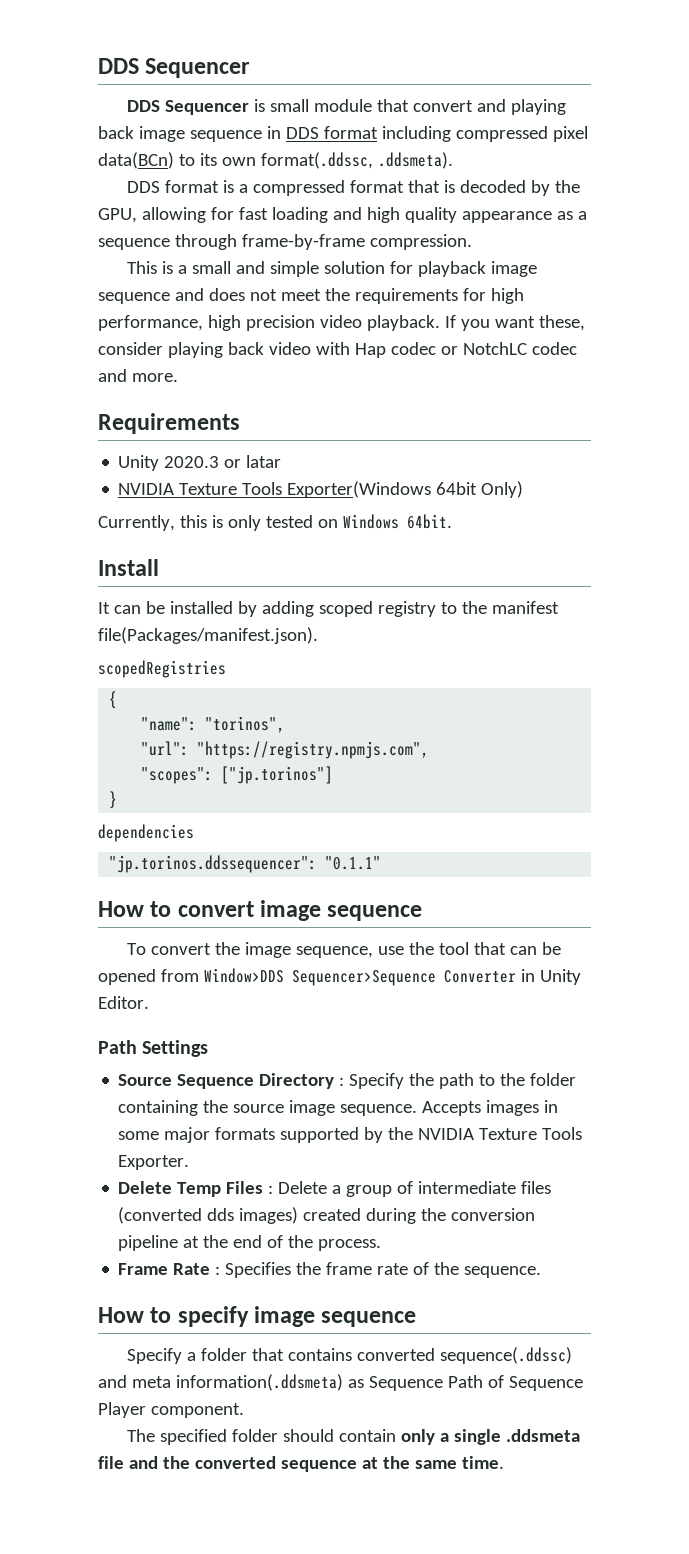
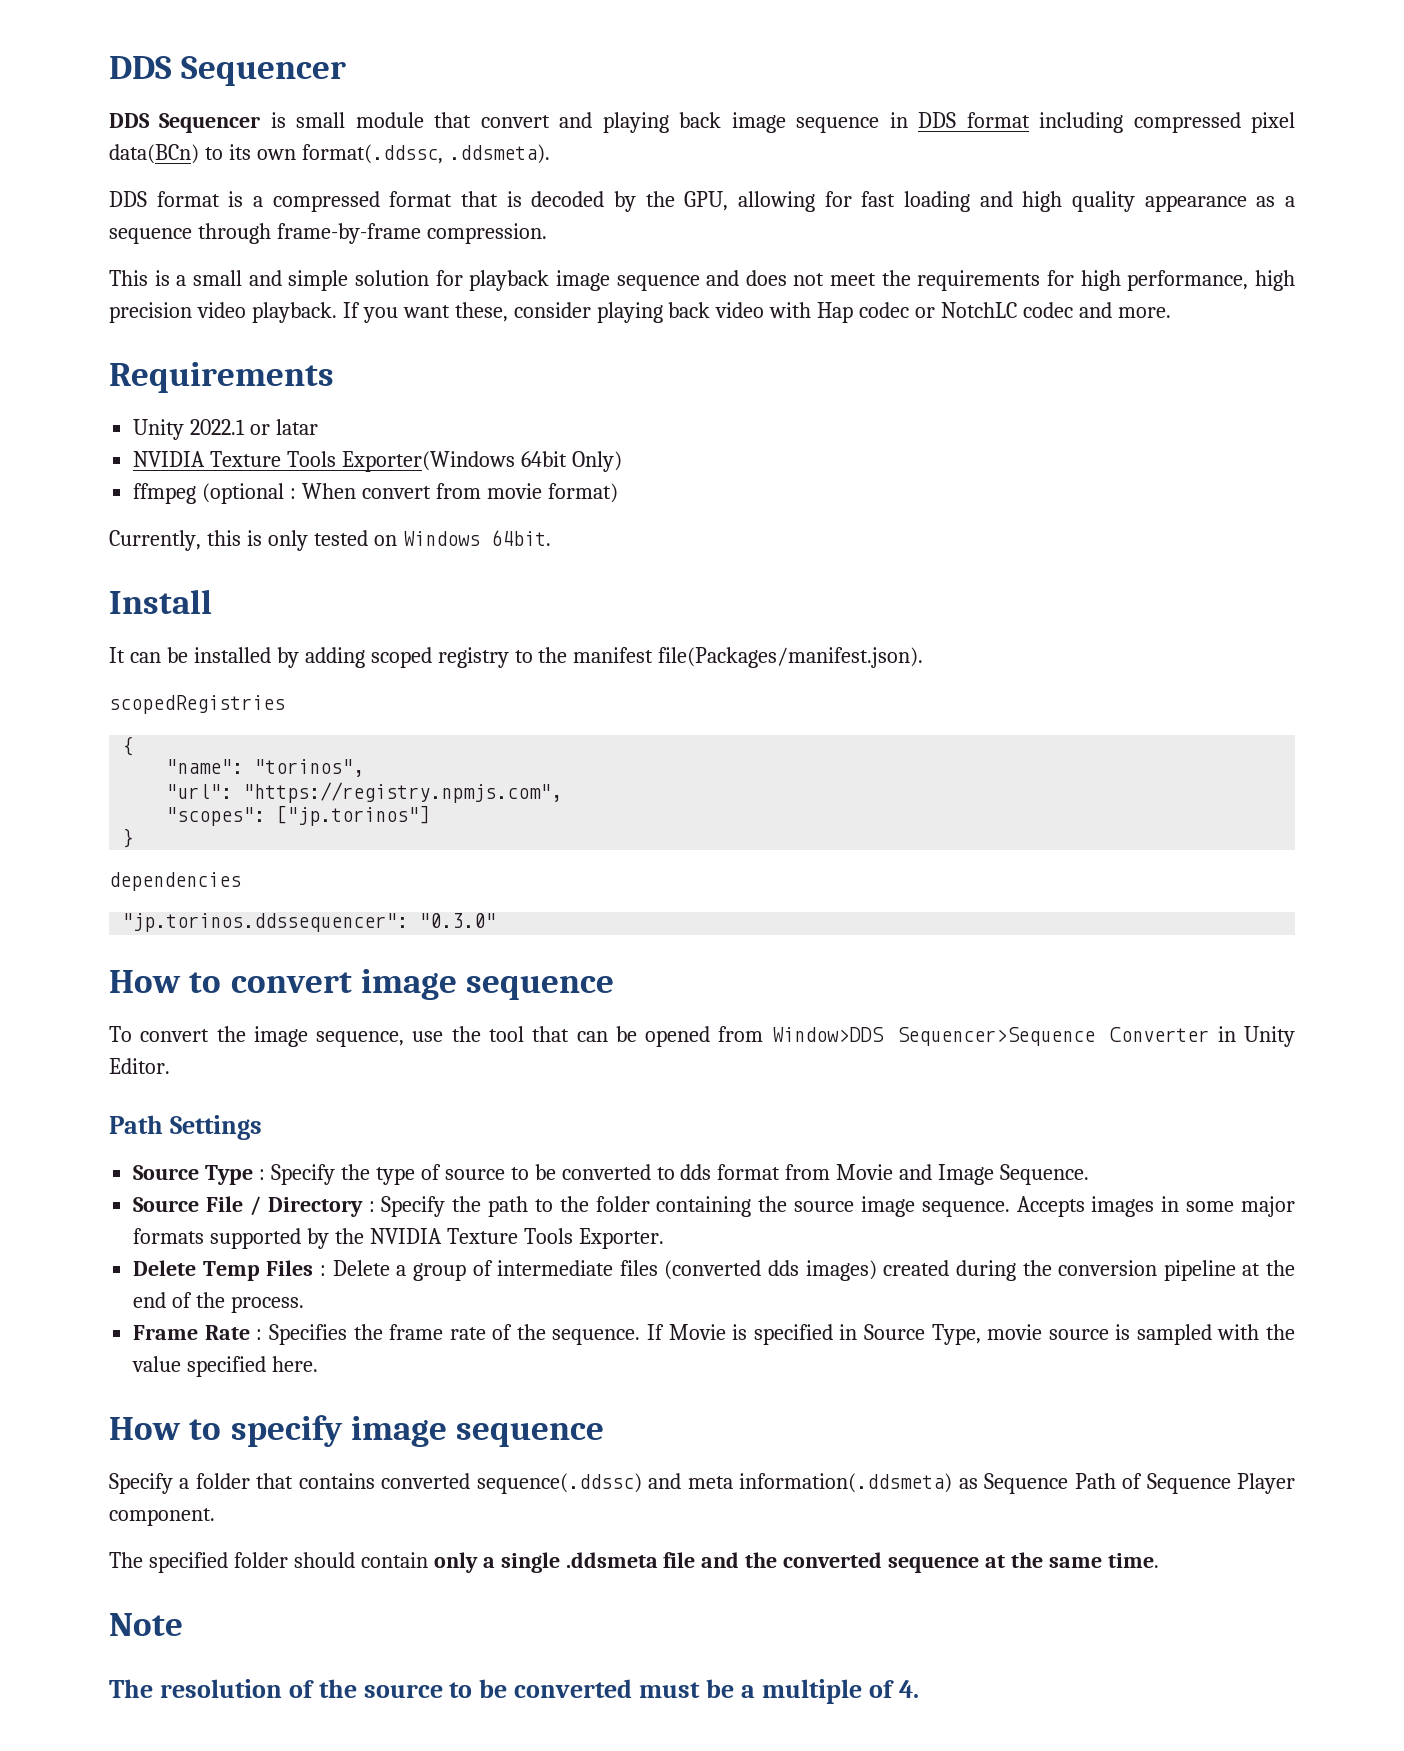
[164,456,220,468] 2020.3 -> [190,419,246,435] 2022.1
(524, 489) none -> [133,483,618,504] // ffmpeg (optional : When convert from movie format)
[325,856,382,870] "0.1.1" -> [419,913,497,928] "0.3.0"
[177,1074,255,1089] Sequence -> [205,1164,1090,1185] [133,1196,261,1216] Type : Specify the type of source to be converted to dds format from Movie and Image Sequence. // Source File /
(542, 1272) none -> [647,1324,1295,1345] [132,1356,319,1377] If Movie is specified in Source Type, movie source is sampled with the value specified here.
(504, 1462) none -> [109,1613,183,1636] [109,1679,919,1704] // Note // The resolution of the source to be converted must be a multiple of 4.

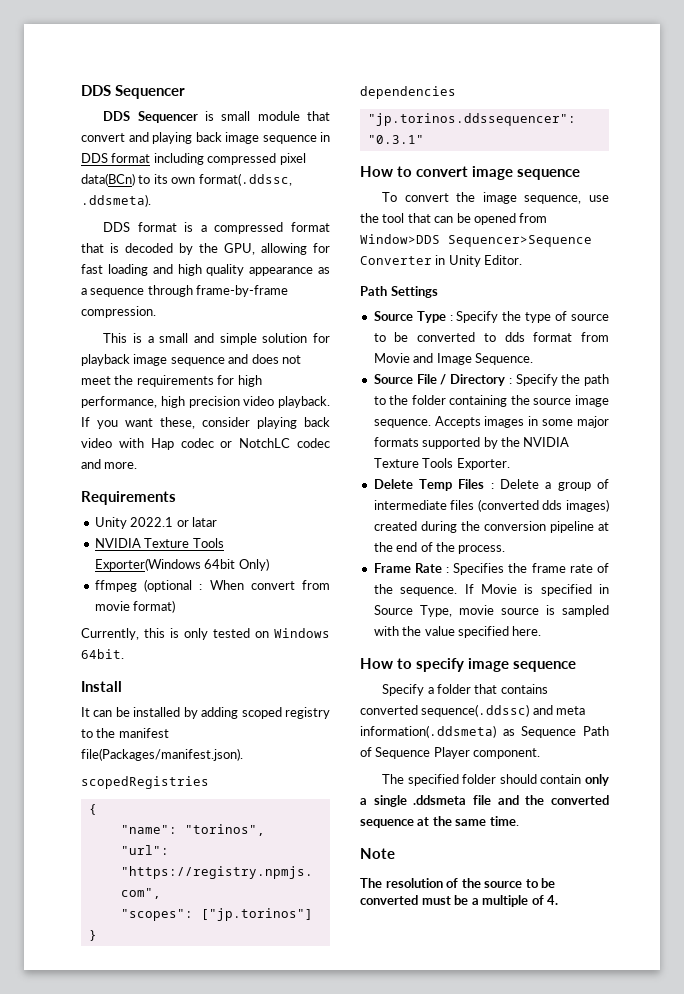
[419,913,497,928] "0.3.0" -> [367,135,424,144] "0.3.1"

